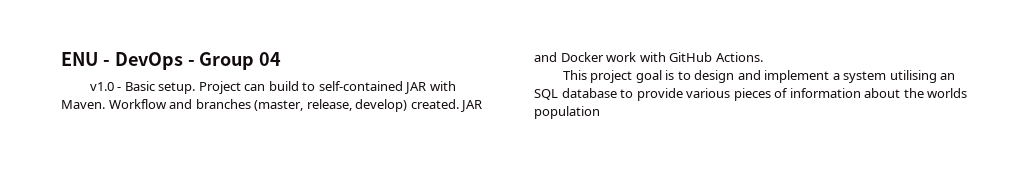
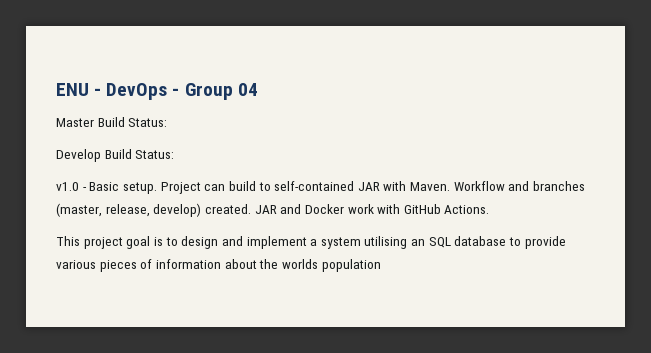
(282, 59) none -> [56,117,168,127] [56,149,175,162] // Master Build Status: // Develop Build Status:

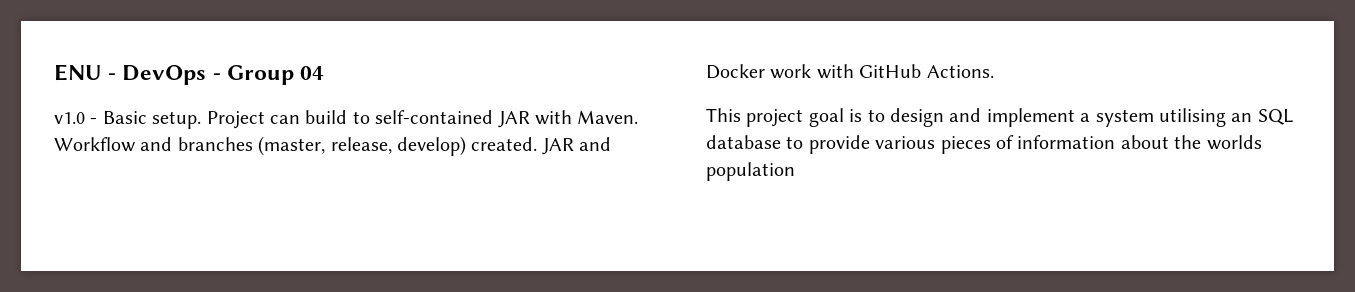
[56,117,168,127] [56,149,175,162] // Master Build Status: // Develop Build Status: -> (325, 73) none

